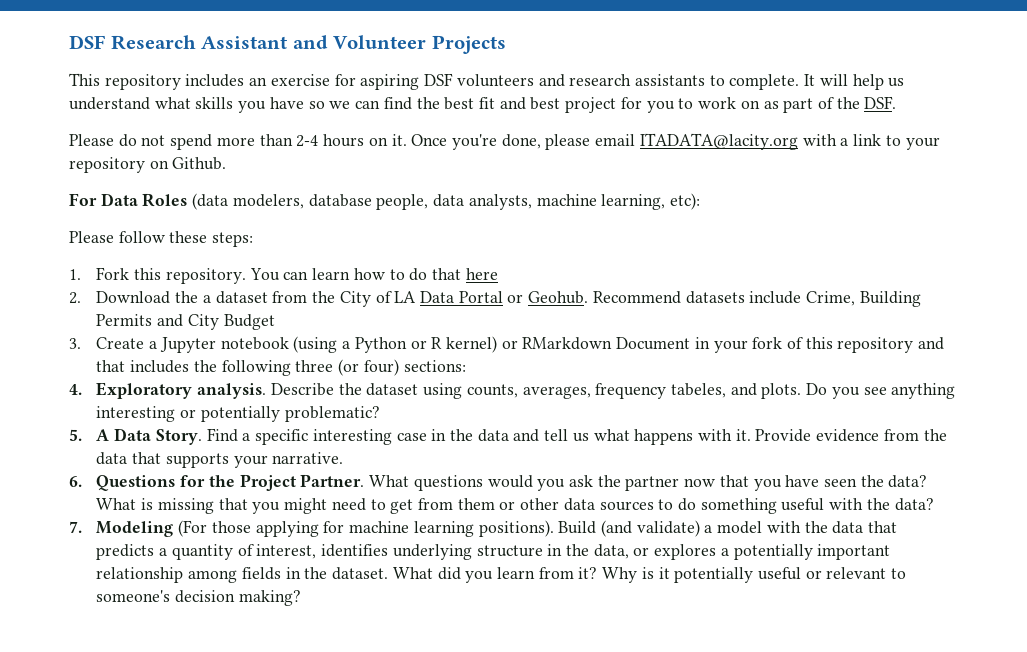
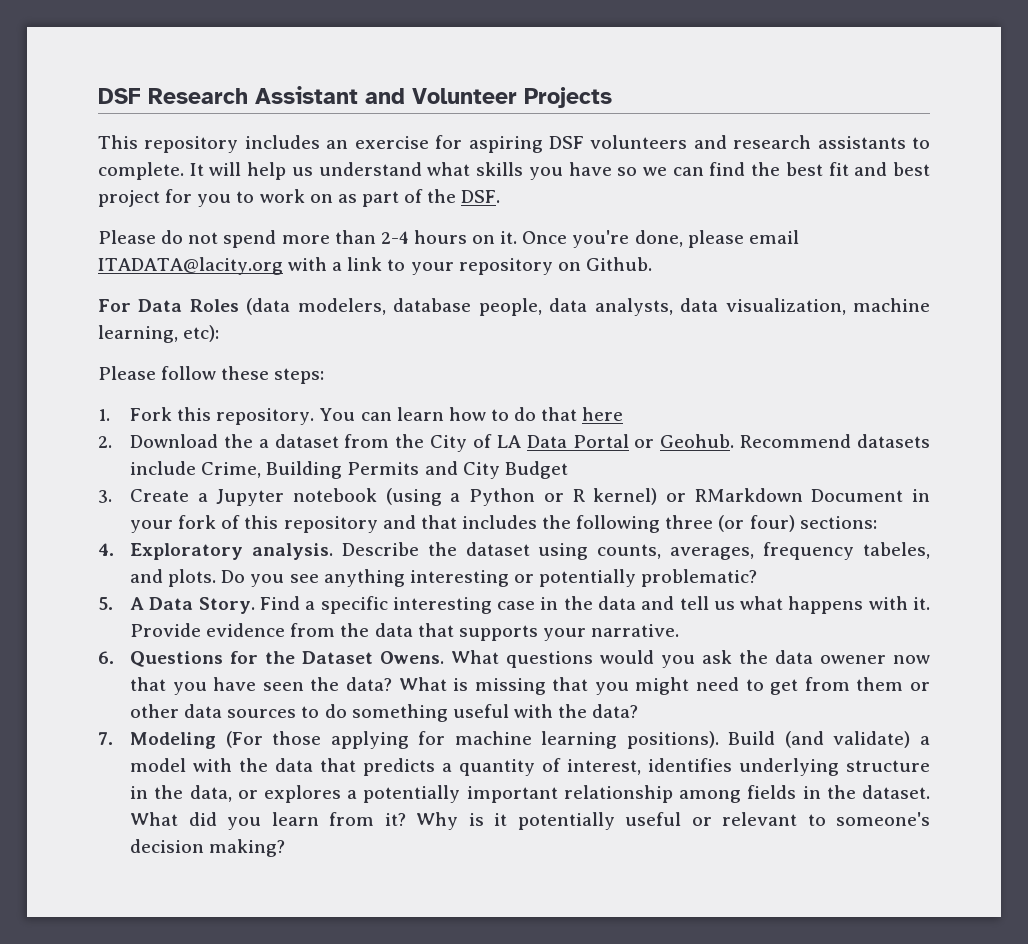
(532, 202) none -> [680,298,846,315] data visualization,
[239,474,365,491] Project Partner. -> [302,651,445,664] Dataset Owens.
[625,476,680,491] partner -> [775,650,887,664] data owener

